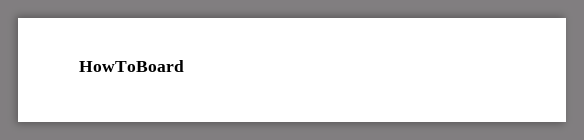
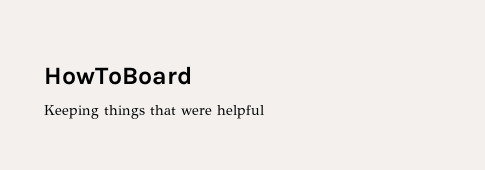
(184, 66) none -> [44,105,264,119] // Keeping things that were helpful

